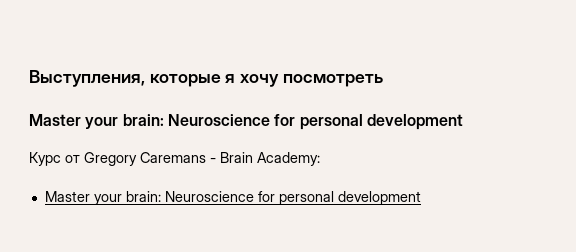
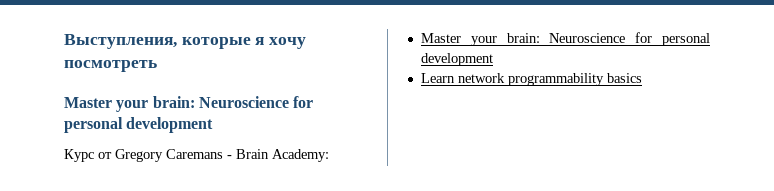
(421, 198) none -> [420,73,642,86] // Learn network programmability basics

